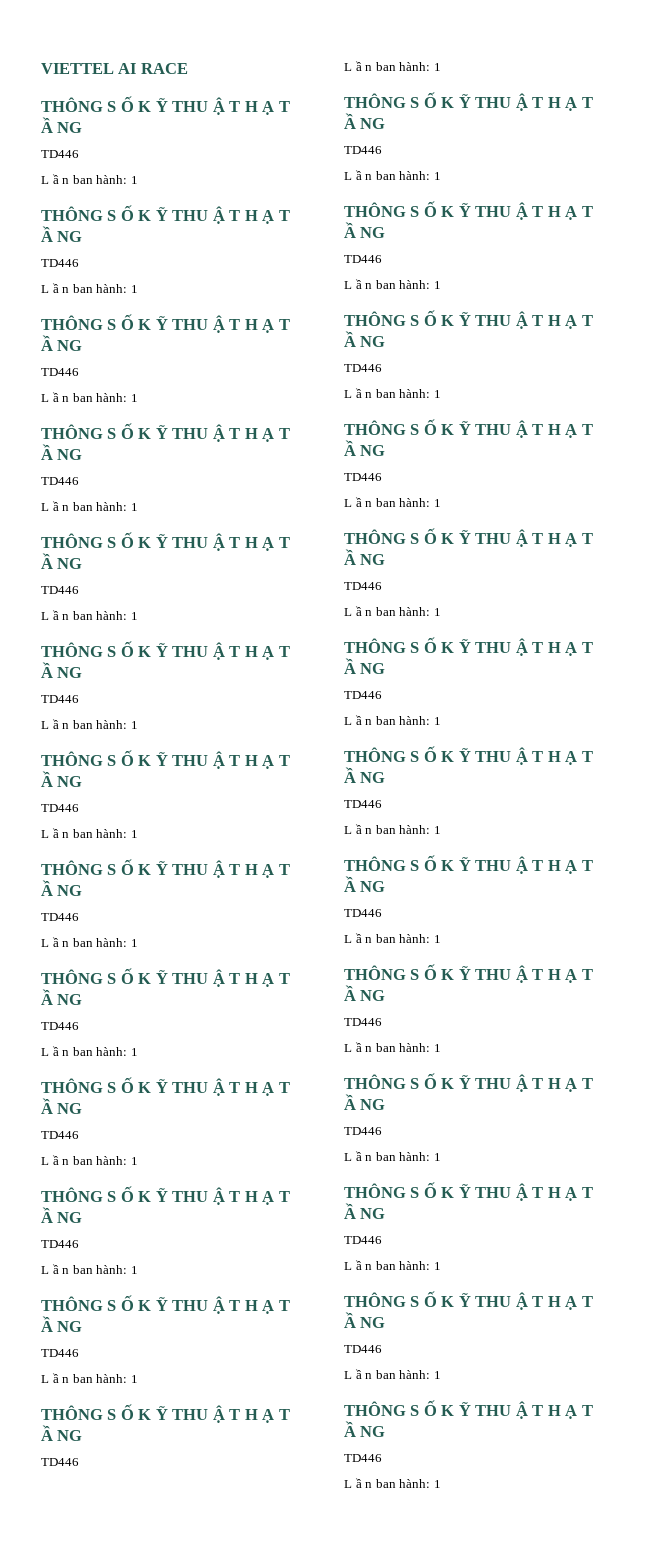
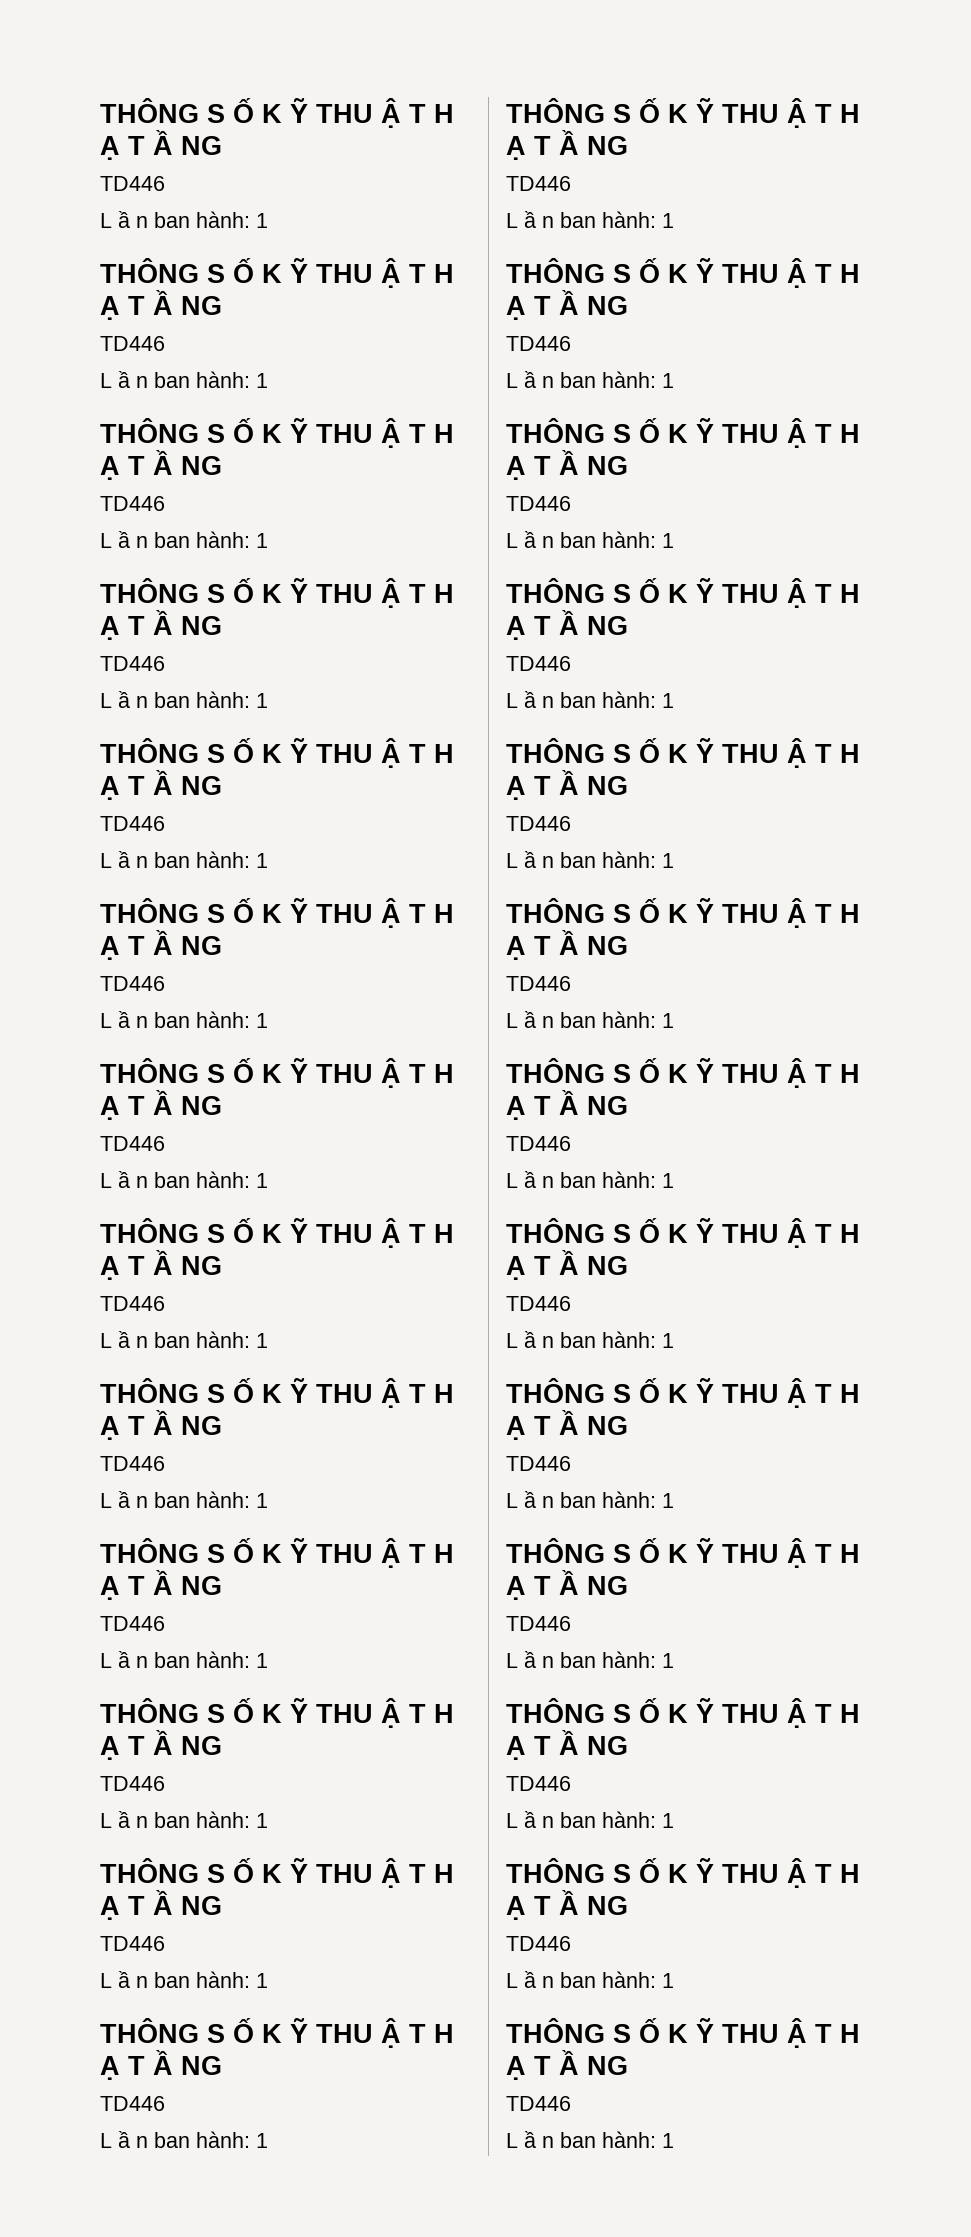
[41,63,188,74] VIETTEL AI RACE // -> (100, 110) none

